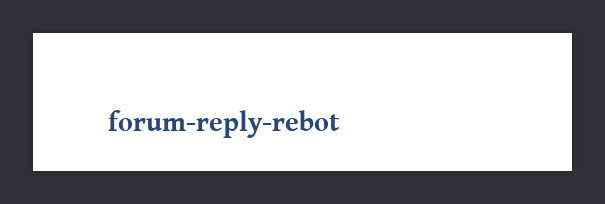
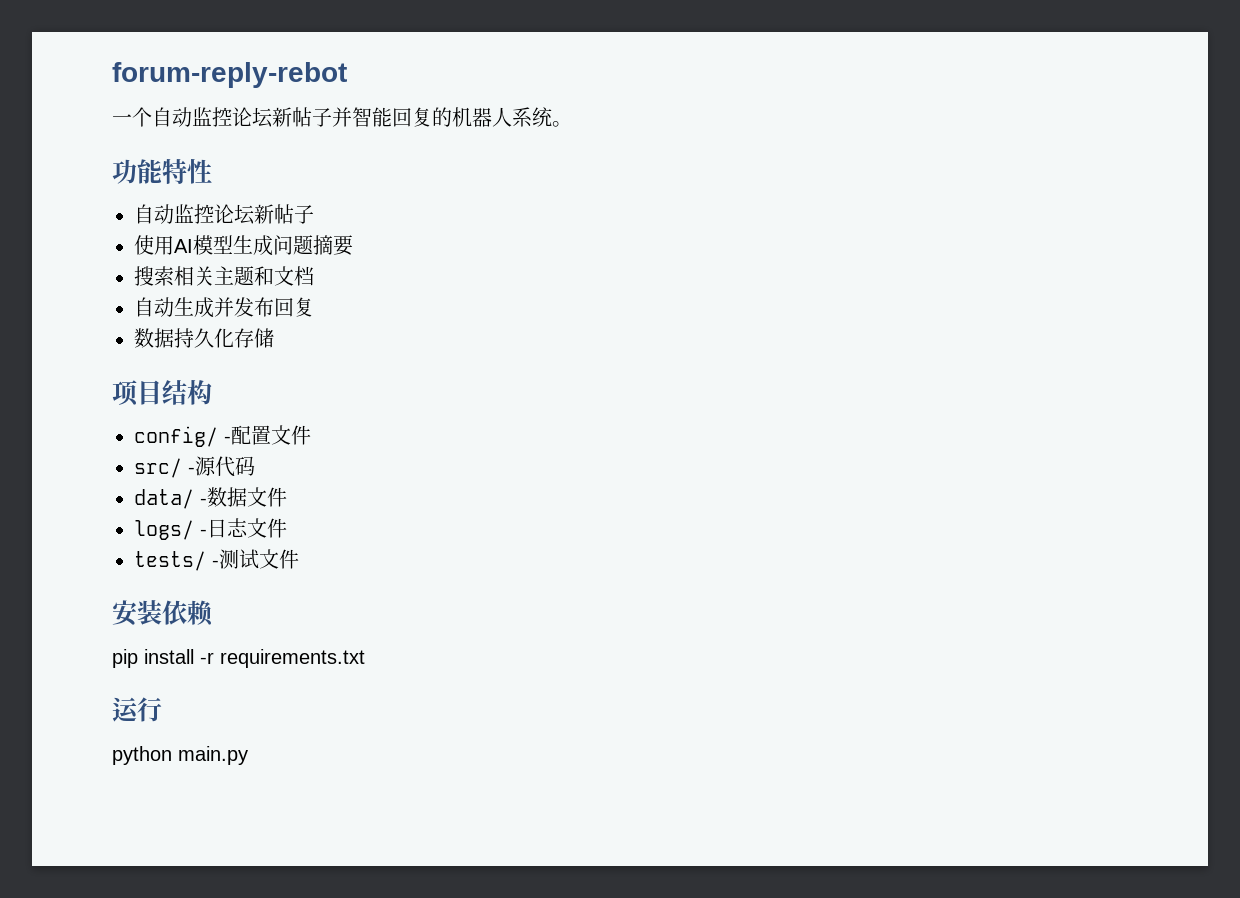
(340, 124) none -> [112,107,572,128] [112,158,212,184] [134,204,314,225] [134,235,353,256] [134,266,314,286] [134,297,314,318] [134,328,274,348] [112,379,212,406] [134,425,311,447] [134,456,255,478] [134,487,287,509] [134,518,287,540] [134,549,299,571] [112,600,213,626] [112,649,365,668] [112,697,162,722] [112,746,248,765] // 一个自动监控论坛新帖子并智能回复的机器人系统。 // 功能特性 // 自动监控论坛新帖子 // 使用AI模型生成问题摘要 // 搜索相关主题和文档 // 自动生成并发布回复 // 数据持久化存储 // 项目结构 // config/ -配置文件 // src/ -源代码 // data/ -数据文件 // logs/ -日志文件 // tests/ -测试文件 // 安装依赖 // pip install -r requirements.txt // 运行 // python main.py

